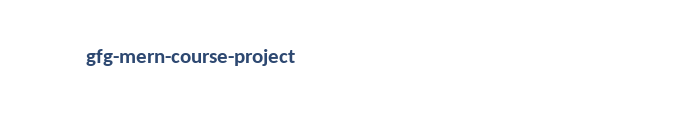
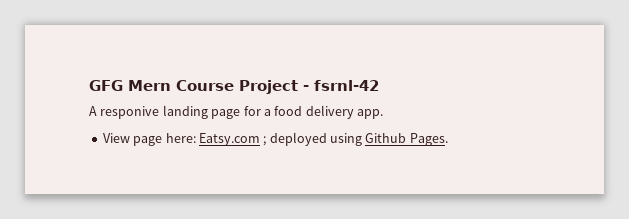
[86,49,295,66] gfg-mern-course-project -> [89,80,379,94] [89,105,383,119] [102,132,448,146] GFG Mern Course Project - fsrnl-42 // A responive landing page for a food delivery app. // View page here: Eatsy.com ; deployed using Github Pages.

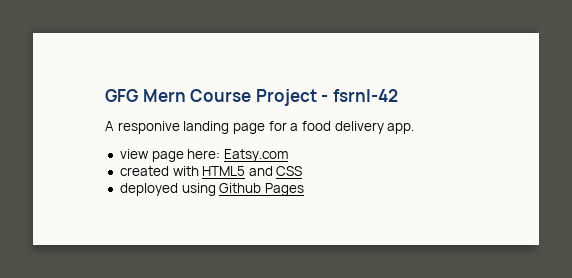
[102,133,130,143] View -> [119,149,149,159] view
[263,136,267,146] ; -> [119,166,303,176] // created with HTML5 and CSS //
[409,133,448,146] Pages. -> [264,183,304,196] Pages

